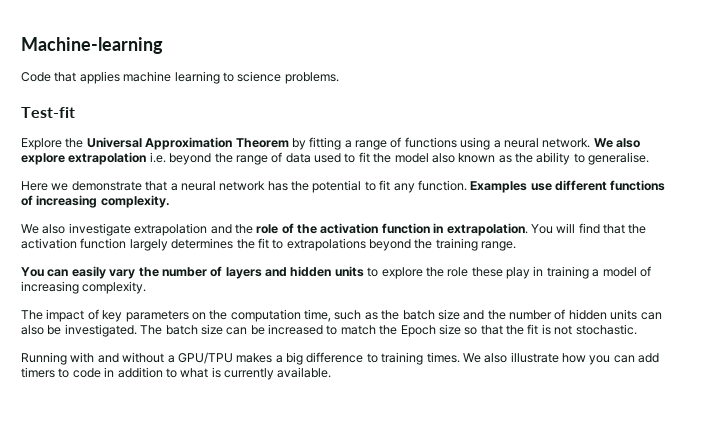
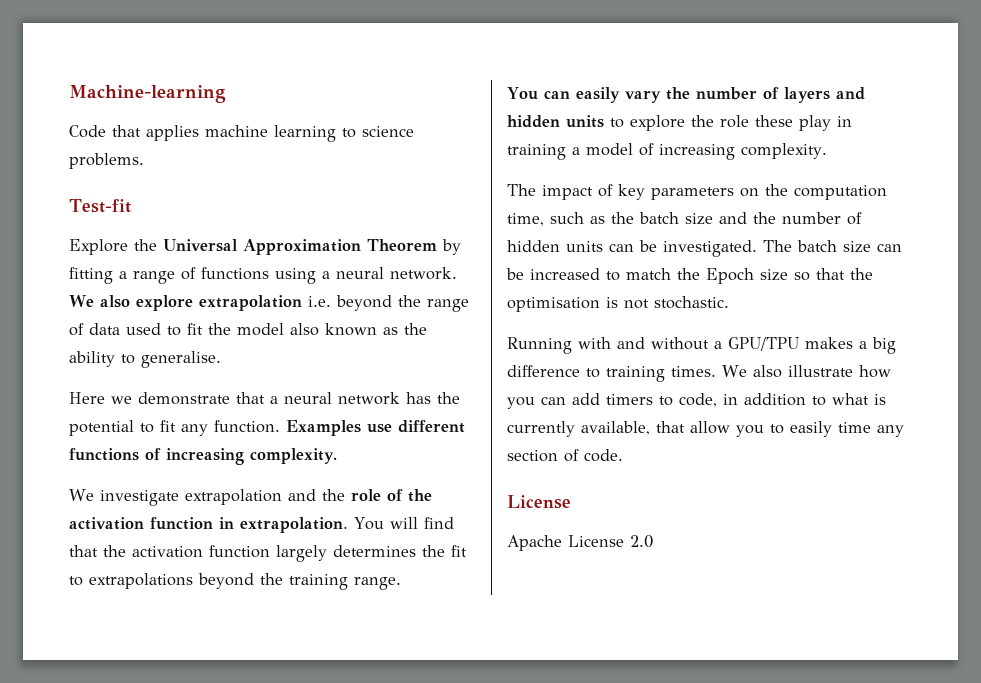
[42,224,66,234] also -> (94, 495) none
[21,325,44,335] also -> (634, 247) none
[527,324,539,335] fit -> [507,297,600,312] optimisation
[72,368,101,378] code -> [679,393,717,407] code,
[277,367,332,378] available. -> [581,421,904,437] [507,449,623,462] [507,495,571,509] [507,535,653,551] available, that allow you to easily time any section of code. // License // Apache License 2.0

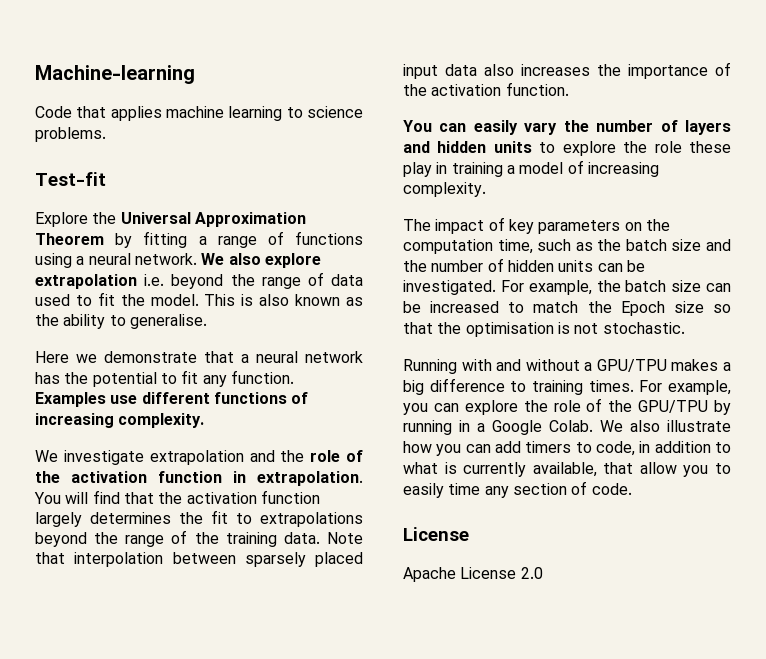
[237,323,284,336] model -> [150,294,254,306] model. This is
[289,574,401,590] training range. -> [125,530,363,547] [35,552,363,567] [403,62,731,79] [403,82,569,96] range of the training data. Note that interpolation between sparsely placed input data also increases the importance of the activation function.
[763,240,792,252] The -> [500,280,621,295] For example, the
(716, 371) none -> [639,380,731,395] [403,398,731,415] [403,420,593,435] For example, you can explore the role of the GPU/TPU by running in a Google Colab.

